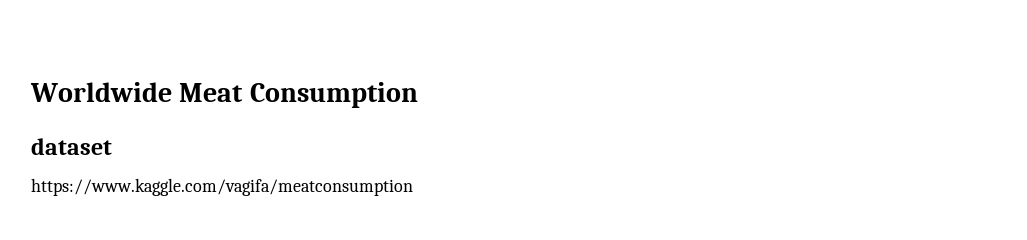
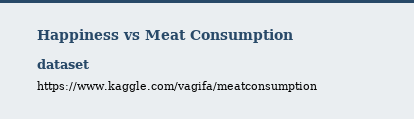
[30,82,172,102] Worldwide -> [37,29,140,43] Happiness vs

